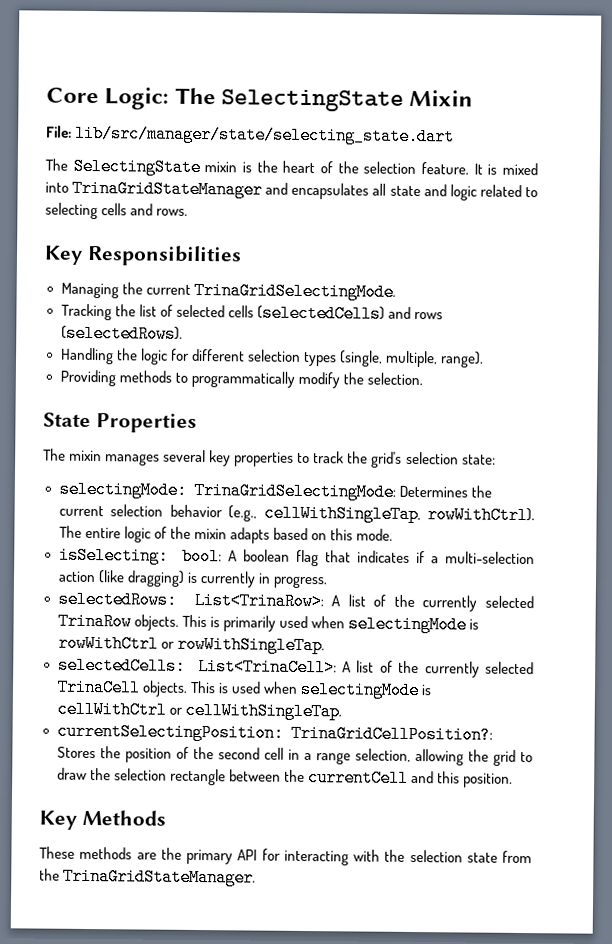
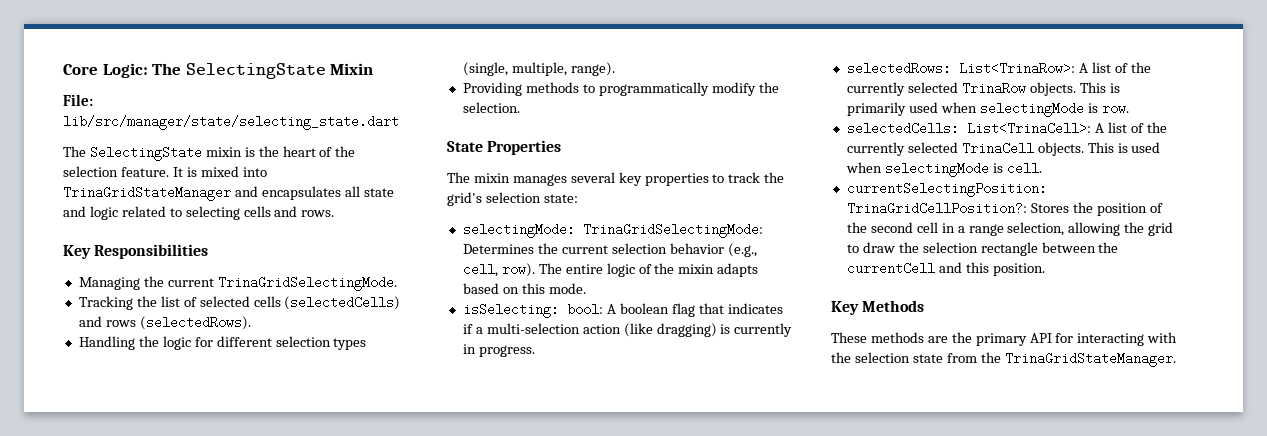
[263,504,535,525] cellWithSingleTap, rowWithCtrl). -> [462,263,535,277] cell, row).
[57,634,325,655] rowWithCtrl or rowWithSingleTap. -> [1101,106,1129,113] row.
[56,700,342,721] cellWithCtrl or cellWithSingleTap. -> [1006,162,1042,175] cell.

